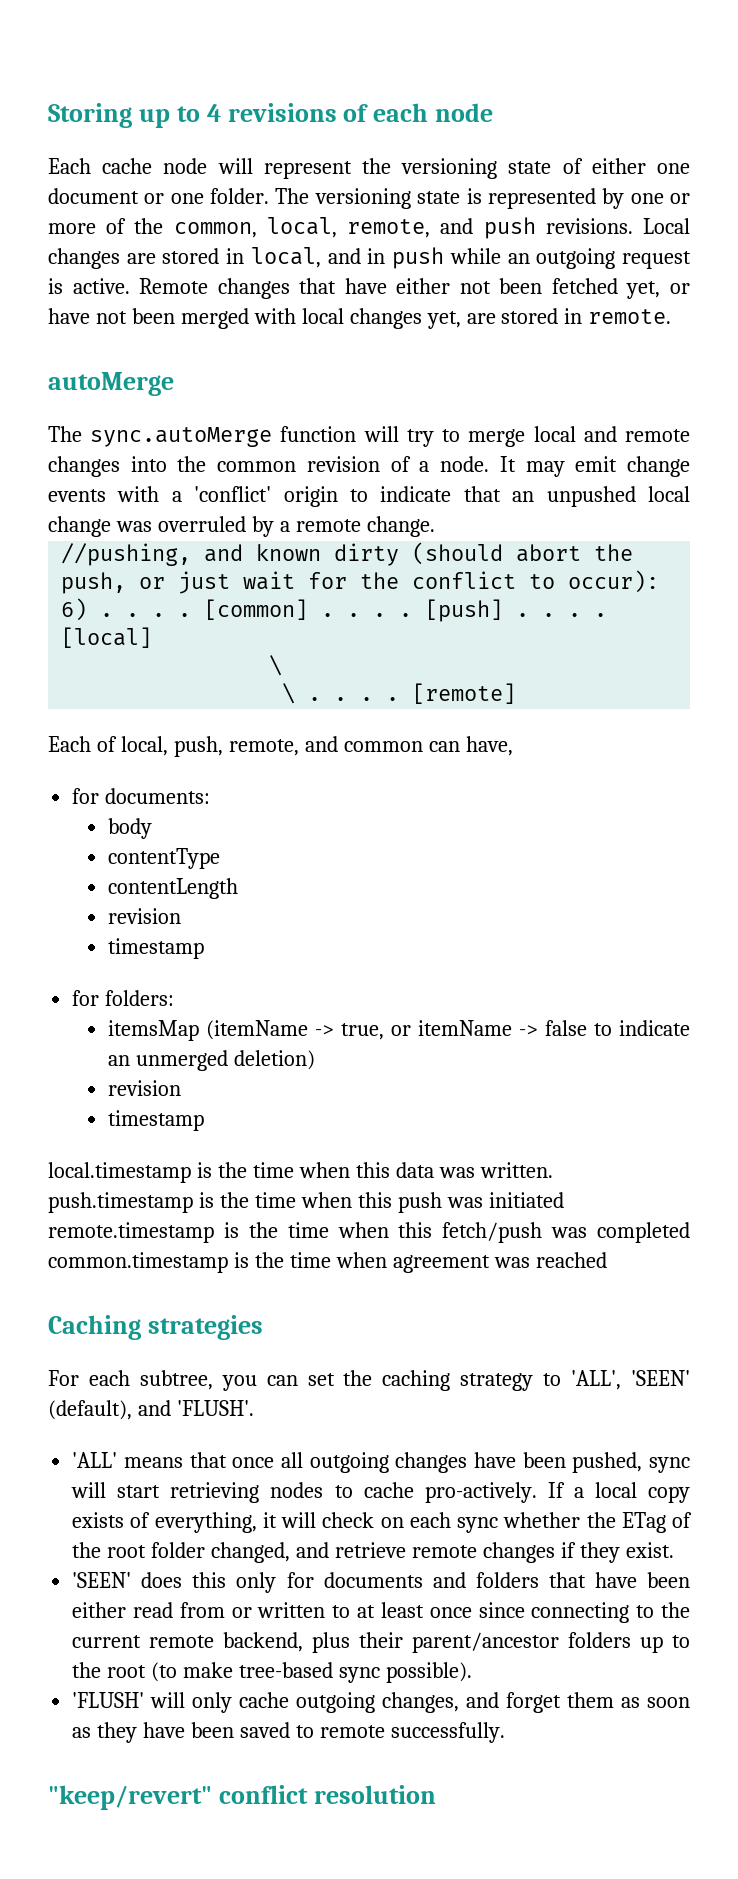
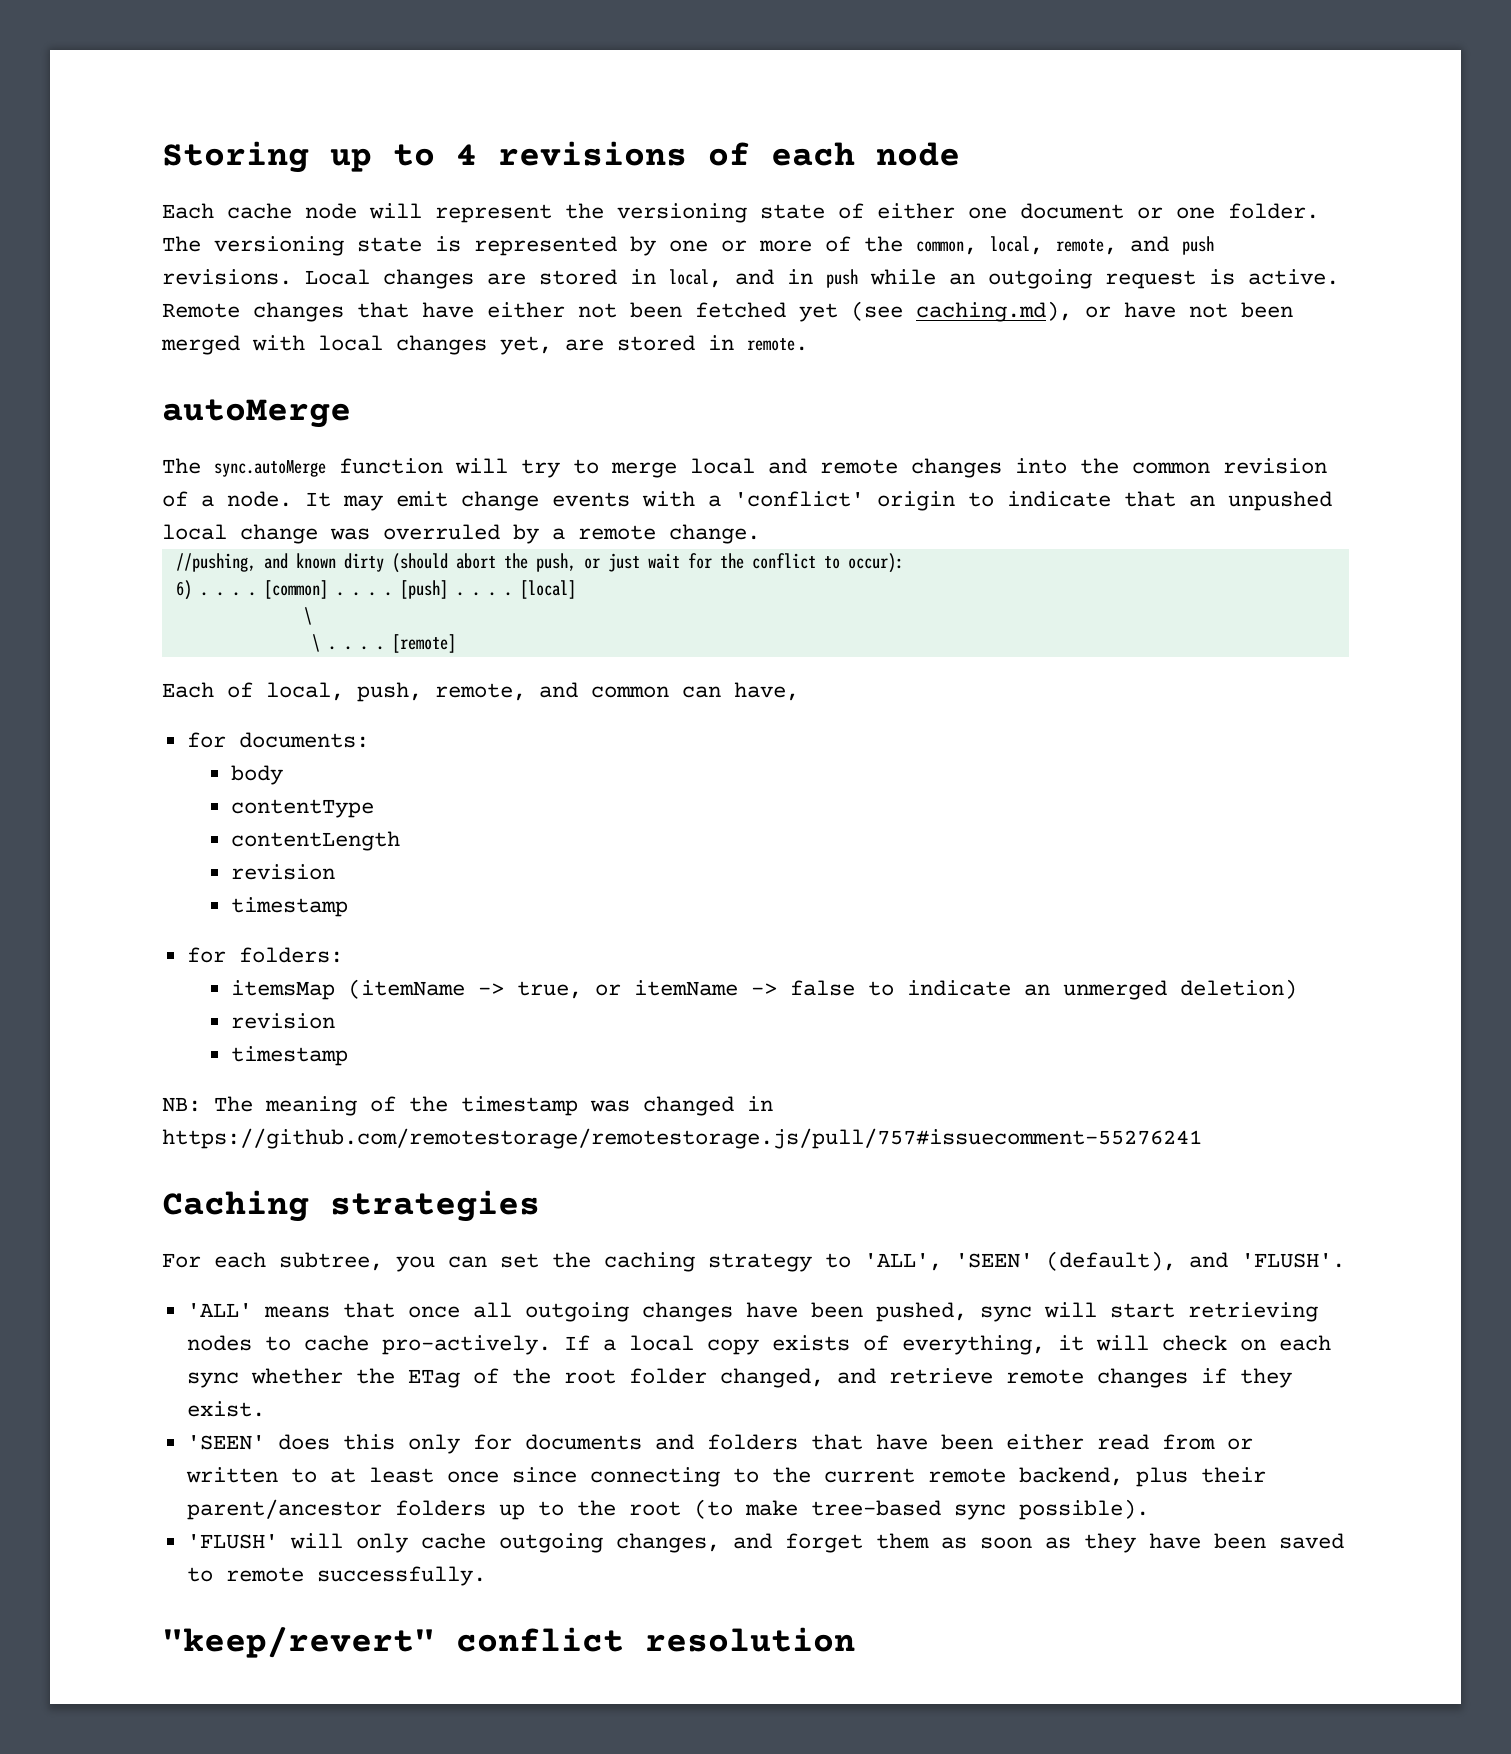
[626,281,661,299] yet, -> [799,301,1072,322] yet (see caching.md),
[48,1162,553,1183] [48,1192,564,1213] [48,1222,690,1243] [48,1252,607,1273] local.timestamp is the time when this data was written. push.timestamp is the time when this push was initiated remote.timestamp is the time when this fetch/push was completed common.timestamp is the time when agreement was reached -> [162,1096,773,1116] [162,1128,1202,1149] NB: The meaning of the timestamp was changed in https://github.com/remotestorage/remotestorage.js/pull/757#issuecomment-55276241

